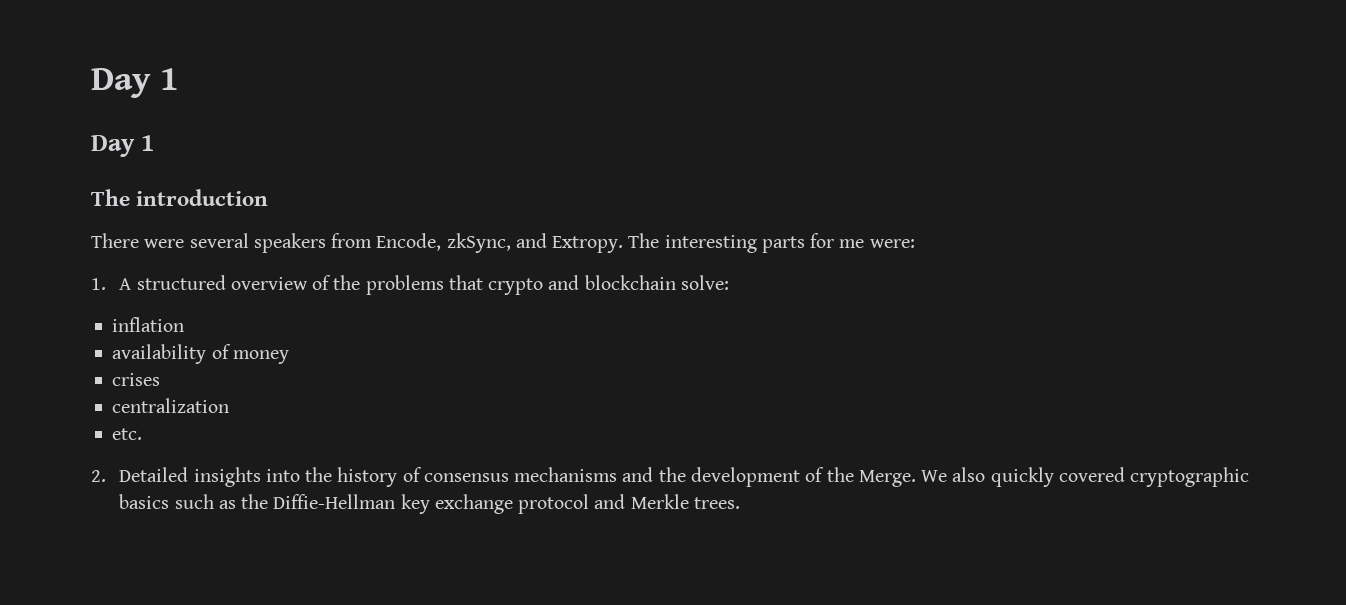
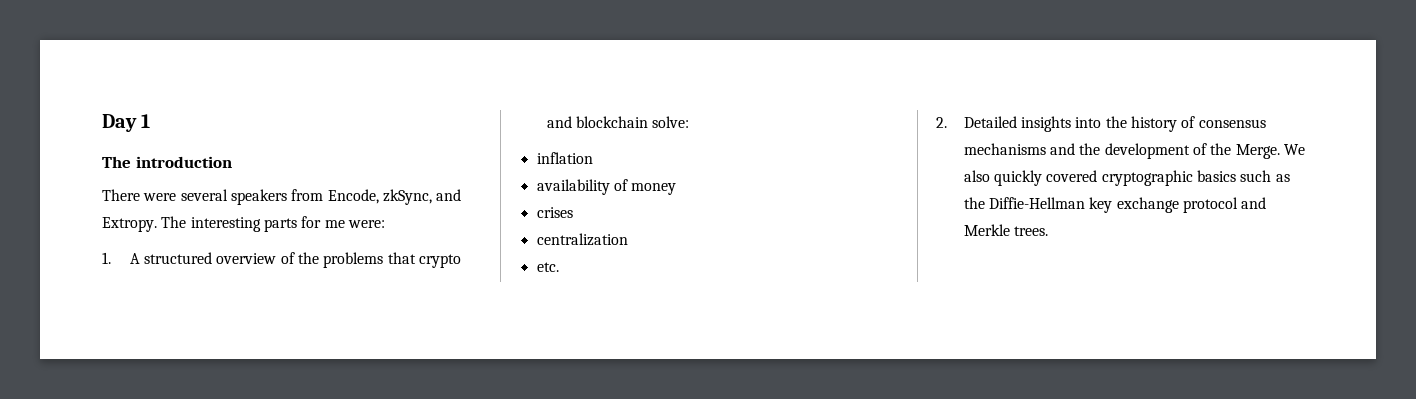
[91,68,179,98] [91,135,155,157] Day 1 // Day 1 -> [102,114,151,132] Day 1

